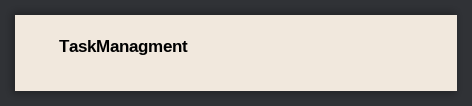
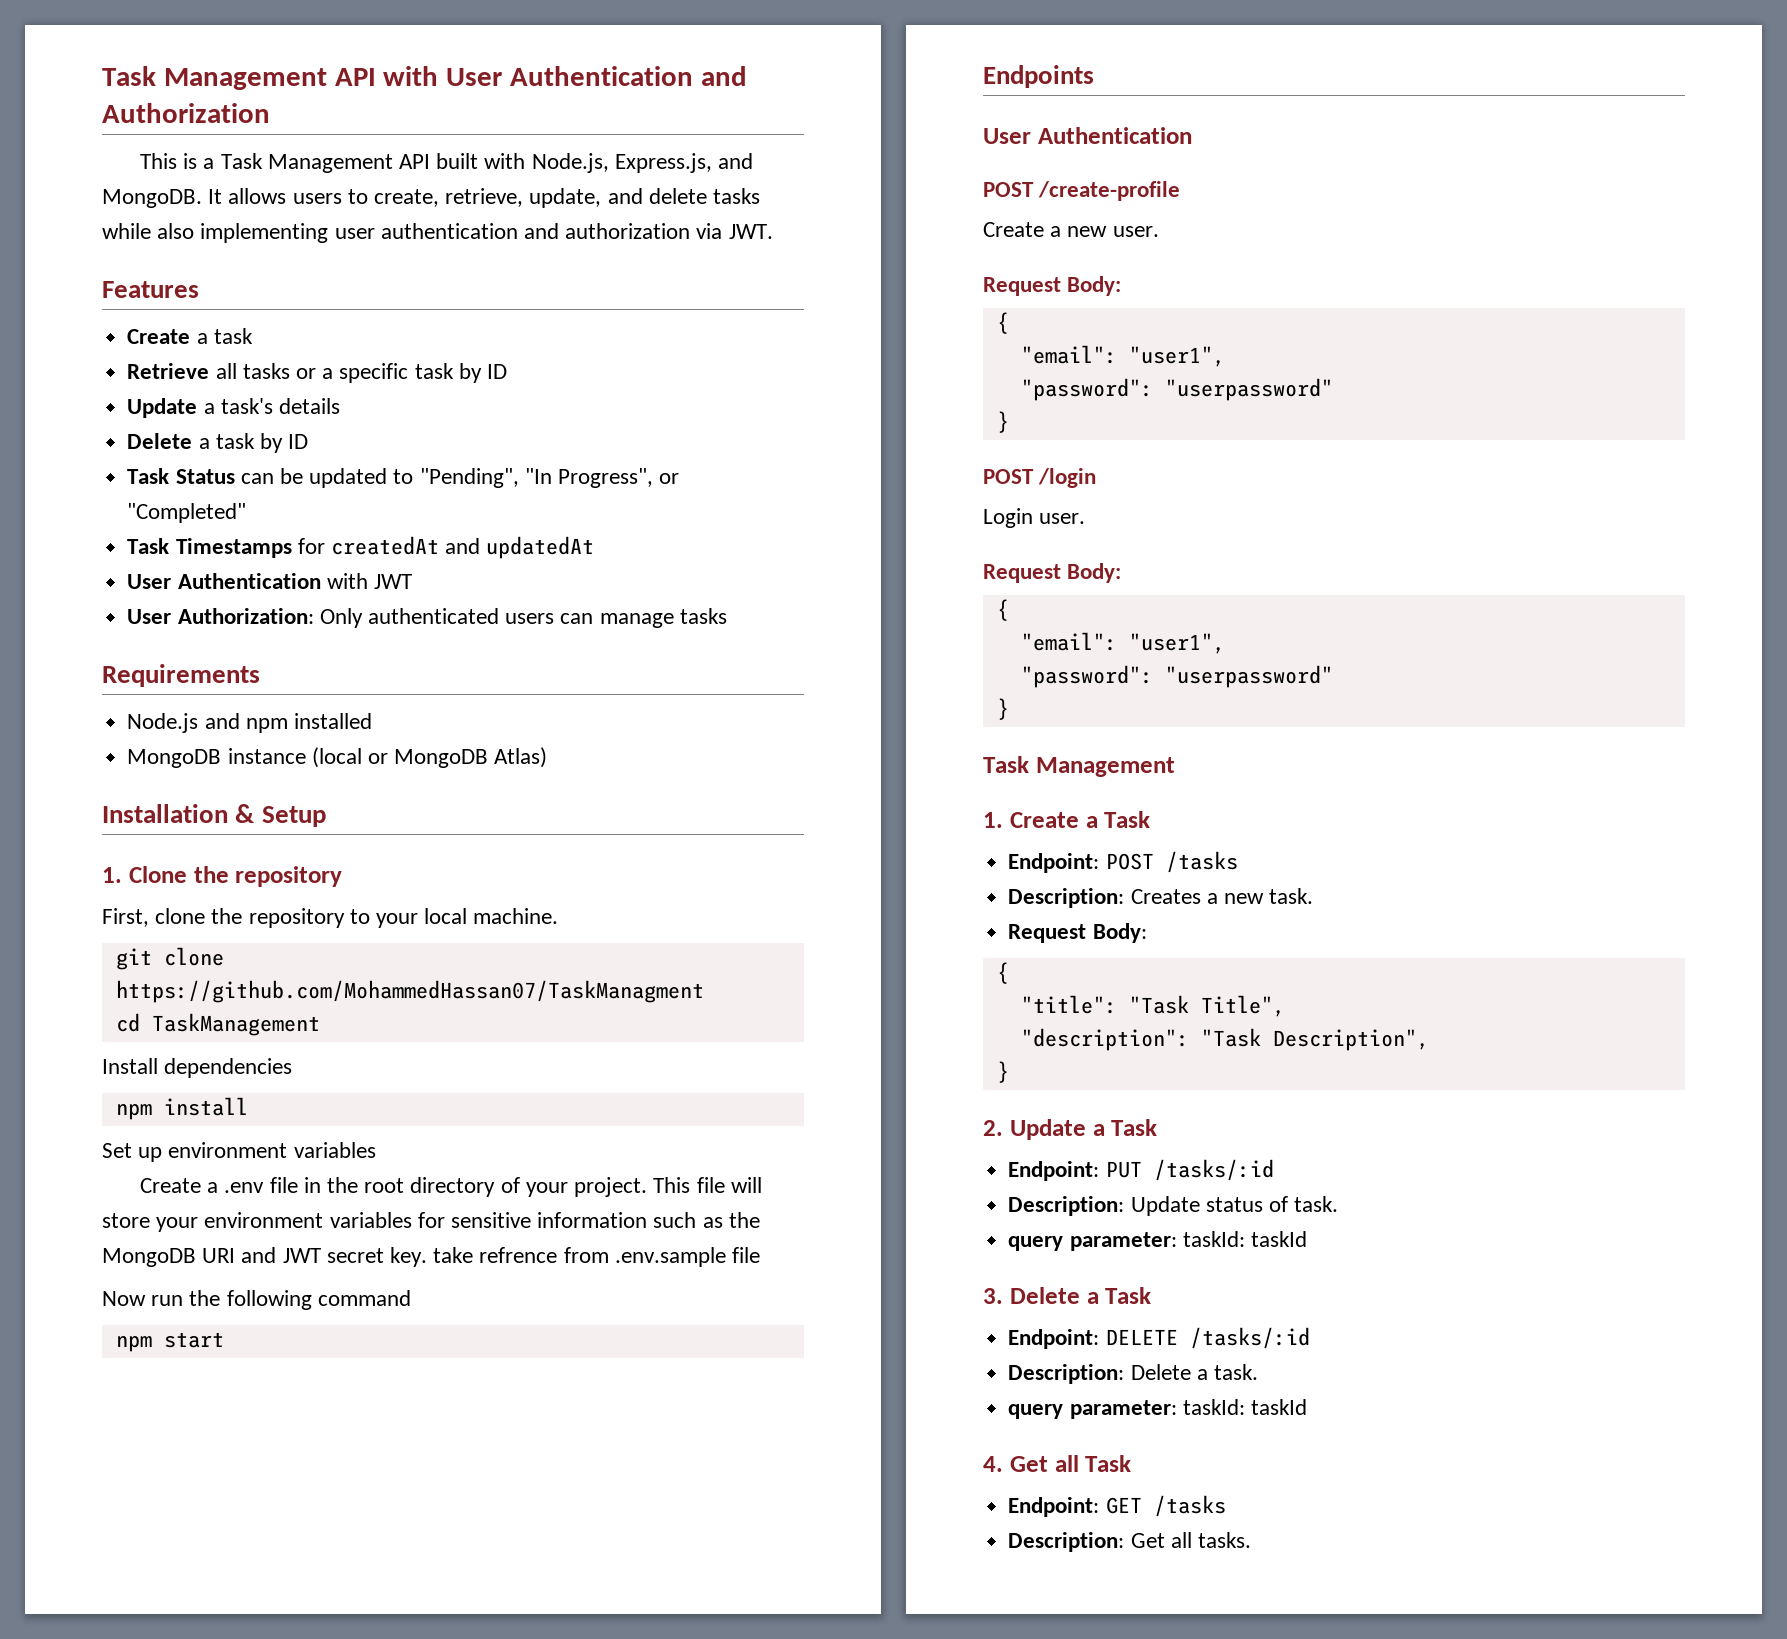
[59,40,188,55] TaskManagment -> [102,66,747,90] [102,103,270,123] [139,153,754,173] [102,188,761,208] [102,223,773,243] [102,281,199,298] [127,328,253,344] [127,363,507,383] [127,398,340,418] [127,433,309,453] [127,468,680,488] [127,503,247,523] [127,536,595,559] [127,573,412,589] [127,608,727,628] [102,664,260,687] [127,713,372,733] [127,747,548,768] [102,804,326,827] [102,866,343,887] [102,908,559,928] [115,947,224,970] [115,980,704,1003] [115,1013,320,1036] [102,1058,293,1078] [115,1097,248,1120] [102,1142,376,1162] [139,1177,762,1197] [102,1212,760,1232] [102,1247,761,1267] [102,1290,411,1310] [115,1332,224,1352] [983,65,1094,88] [983,127,1192,144] [983,181,1181,201] [983,222,1159,237] [983,276,1122,296] [996,312,1009,334] [1020,345,1225,367] [1020,378,1333,401] [996,411,1009,433] [983,468,1097,488] [983,508,1086,528] [983,563,1122,583] [996,599,1009,621] [1020,632,1225,654] [1020,665,1333,688] [996,698,1009,720] [983,756,1175,777] [983,811,1151,828] [1008,851,1238,873] [1008,888,1314,908] [1008,923,1147,943] [996,962,1009,984] [1020,995,1285,1017] [1020,1028,1429,1051] [996,1061,1009,1083] [983,1119,1158,1140] [1008,1159,1274,1181] [1008,1196,1339,1216] [1008,1231,1307,1251] [983,1287,1152,1304] [1008,1327,1310,1349] [1008,1364,1258,1384] [1008,1399,1307,1419] [983,1455,1132,1472] [1008,1495,1226,1517] [1008,1532,1251,1552] Task Management API with User Authentication and Authorization // This is a Task Management API built with Node.js, Express.js, and MongoDB. It allows users to create, retrieve, update, and delete tasks while also implementing user authentication and authorization via JWT. // Features // Create a task // Retrieve all tasks or a specific task by ID // Update a task's details // Delete a task by ID // Task Status can be updated to "Pending", "In Progress", or "Completed" // Task Timestamps for createdAt and updatedAt // User Authentication with JWT // User Authorization: Only authenticated users can manage tasks // Requirements // Node.js and npm installed // MongoDB instance (local or MongoDB Atlas) // Installation & Setup // 1. Clone the repository // First, clone the repository to your local machine. // git clone https://github.com/MohammedHassan07/TaskManagment // cd TaskManagement // Install dependencies // npm install // Set up environment variables // Create a .env file in the root directory of your project. This file will store your environment variables for sensitive information such as the MongoDB URI and JWT secret key. take refrence from .env.sample file // Now run the following command // npm start // Endpoints // User Authentication // POST /create-profile // Create a new user. // Request Body: // { // "email": "user1", // "password": "userpassword" // } // POST /login // Login user. // Request Body: // { // "email": "user1", // "password": "userpassword" // } // Task Management // 1. Create a Task // Endpoint: POST /tasks // Description: Creates a new task. // Request Body: // { // "title": "Task Title", // "description": "Task Description", // } // 2. Update a Task // Endpoint: PUT /tasks/:id // Description: Update status of task. // query parameter: taskId: taskId // 3. Delete a Task // Endpoint: DELETE /tasks/:id // Description: Delete a task. // query parameter: taskId: taskId // 4. Get all Task // Endpoint: GET /tasks // Description: Get all tasks.

